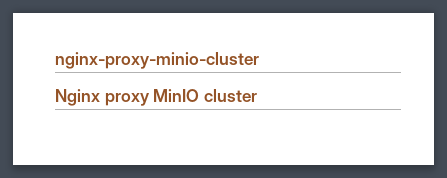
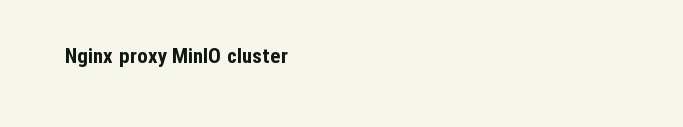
[55,52,259,69] nginx-proxy-minio-cluster // -> (65, 57) none

